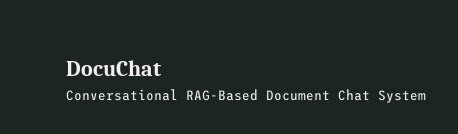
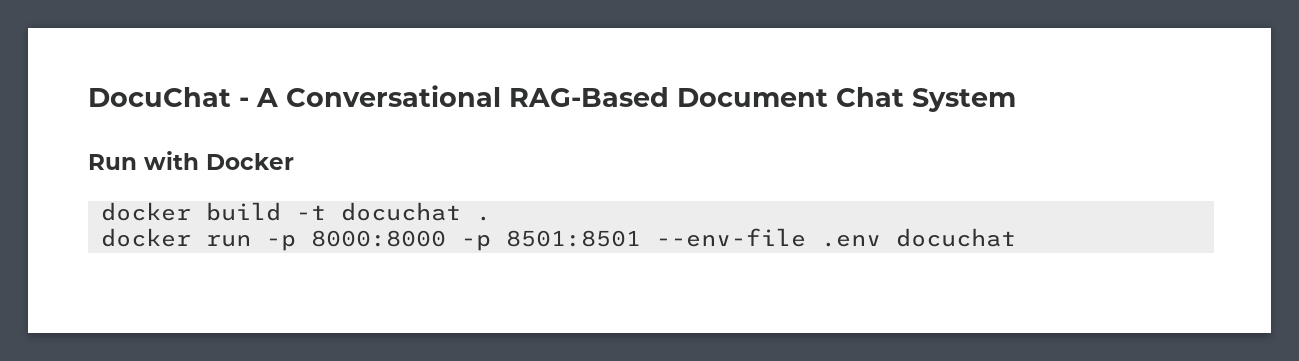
(161, 68) // -> [239,88,278,107] - A
(426, 96) none -> [88,151,294,170] [100,202,491,221] [100,228,1016,251] // Run with Docker // docker build -t docuchat . // docker run -p 8000:8000 -p 8501:8501 --env-file .env docuchat

